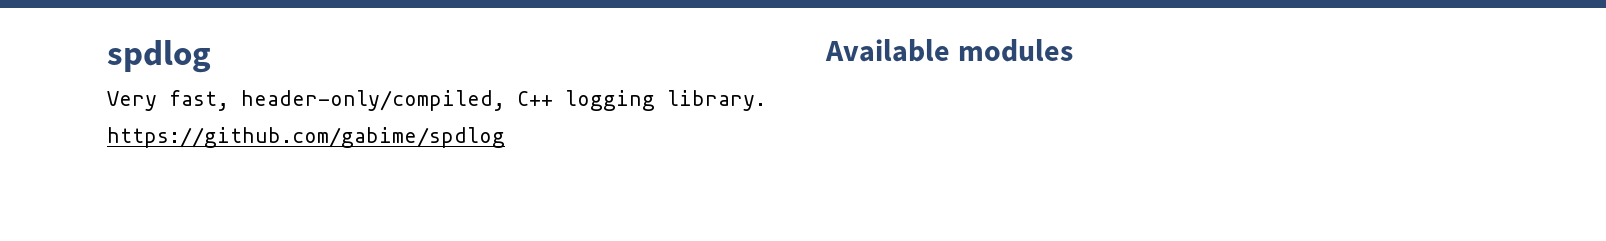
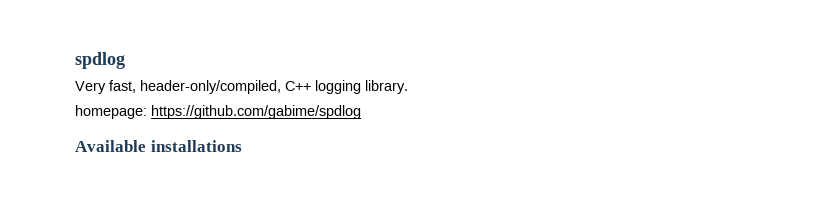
(766, 100) none -> [75,105,147,119] homepage:
[958,39,1074,62] modules -> [150,140,242,152] installations

